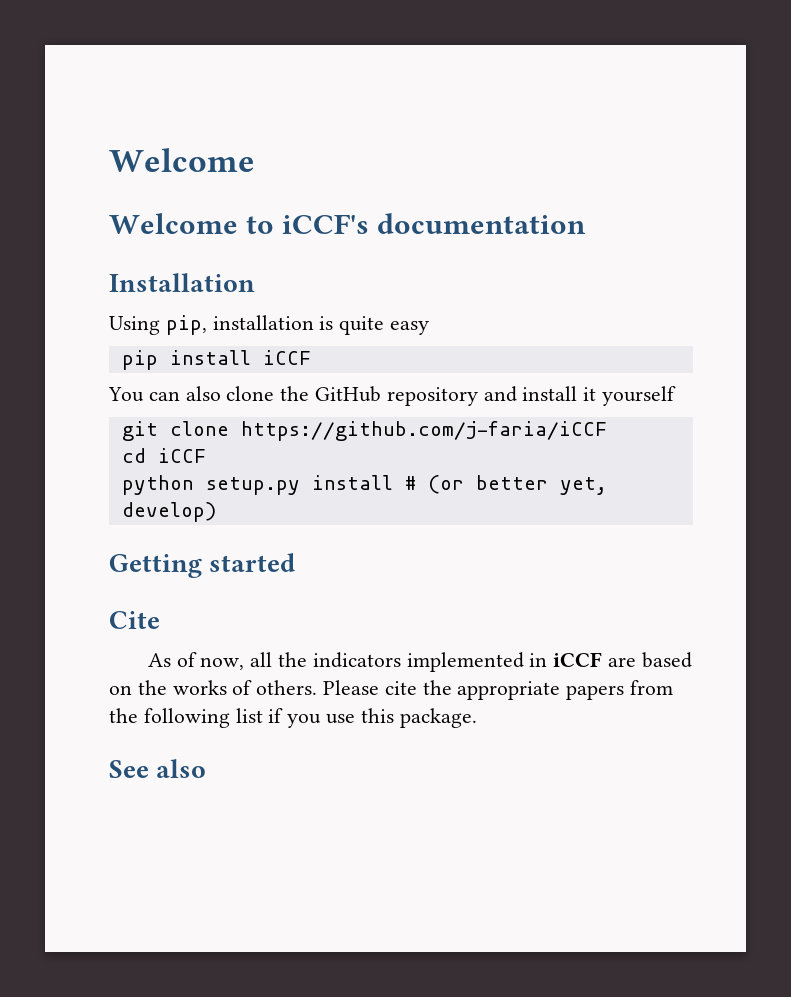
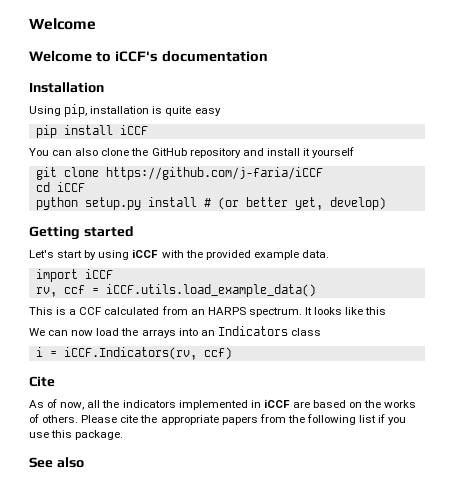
(296, 562) none -> [29,249,329,260] [35,269,113,282] [35,284,316,297] [29,306,387,317] [29,326,321,338] [35,347,232,360] // Let's start by using iCCF with the provided example data. // import iCCF // rv, ccf = iCCF.utils.load_example_data() // This is a CCF calculated from an HARPS spectrum. It looks like this // We can now load the arrays into an Indicators class // i = iCCF.Indicators(rv, ccf)

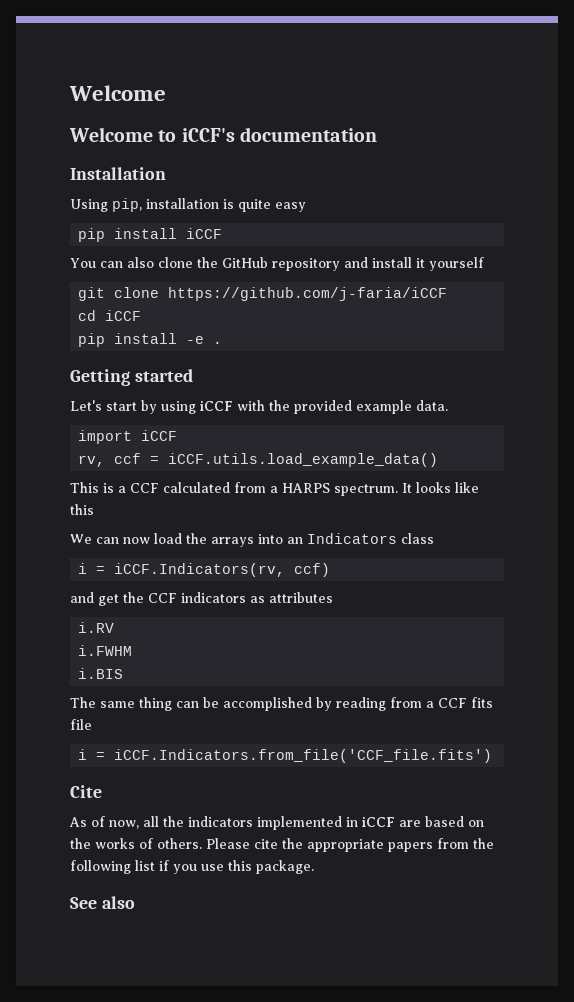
[35,197,386,210] python setup.py install # (or better yet, develop) -> [78,333,223,347] pip install -e .
[190,309,205,315] an -> [270,486,278,493] a
(232, 353) none -> [70,592,333,606] [78,622,115,633] [78,645,133,656] [78,668,124,679] [70,697,493,711] [70,719,92,730] [78,749,493,763] // and get the CCF indicators as attributes // i.RV // i.FWHM // i.BIS // The same thing can be accomplished by reading from a CCF fits file // i = iCCF.Indicators.from_file('CCF_file.fits')

